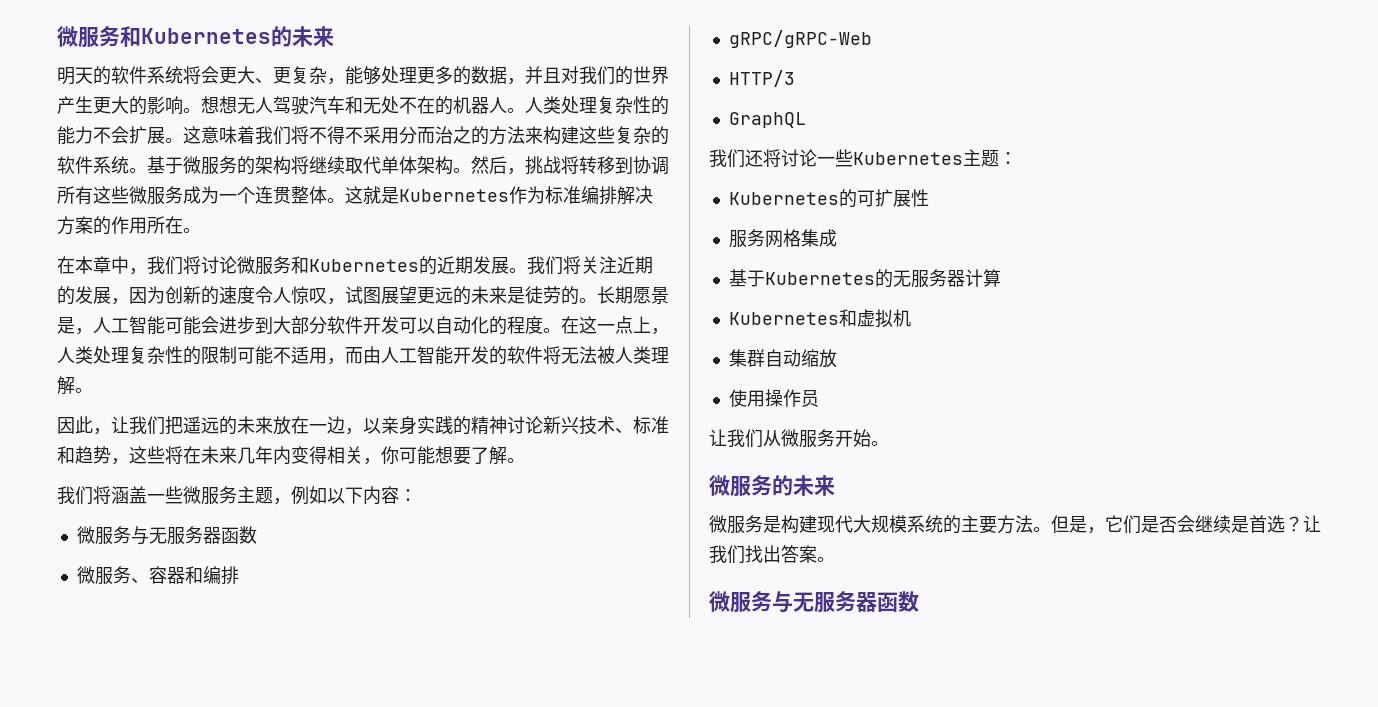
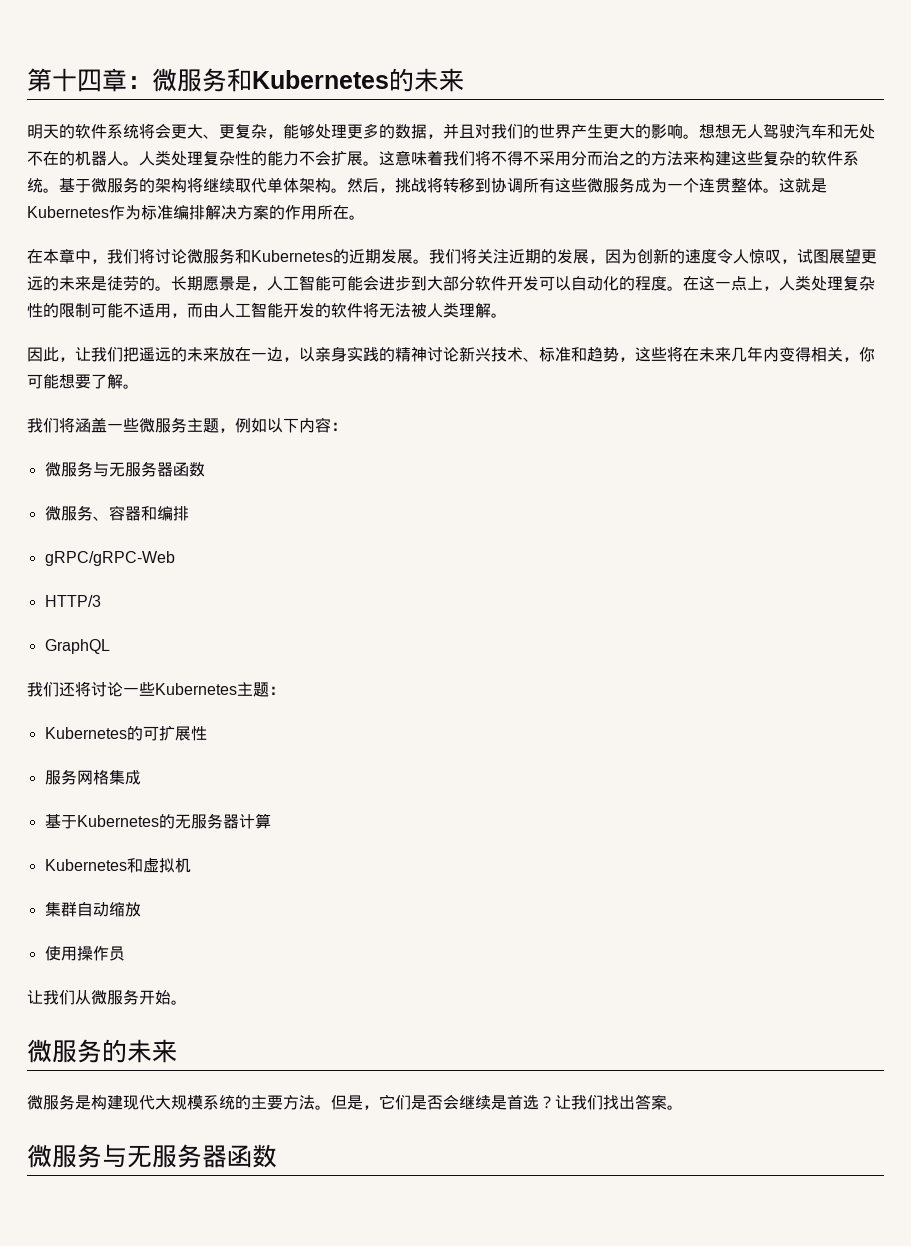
(57, 36) none -> [27,68,152,92] 第十四章：

